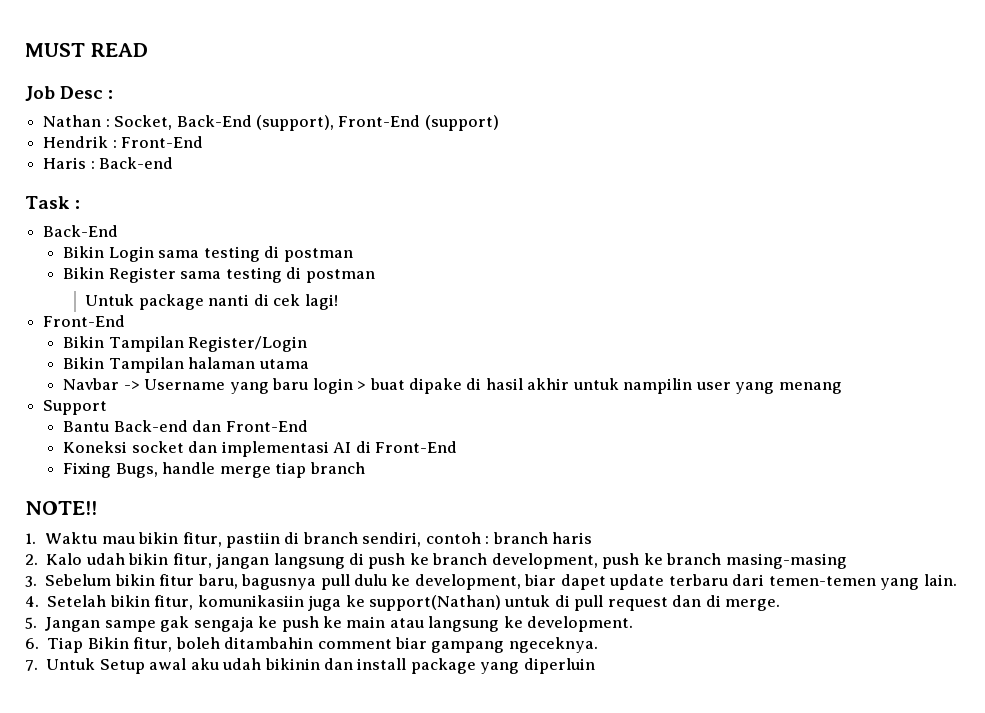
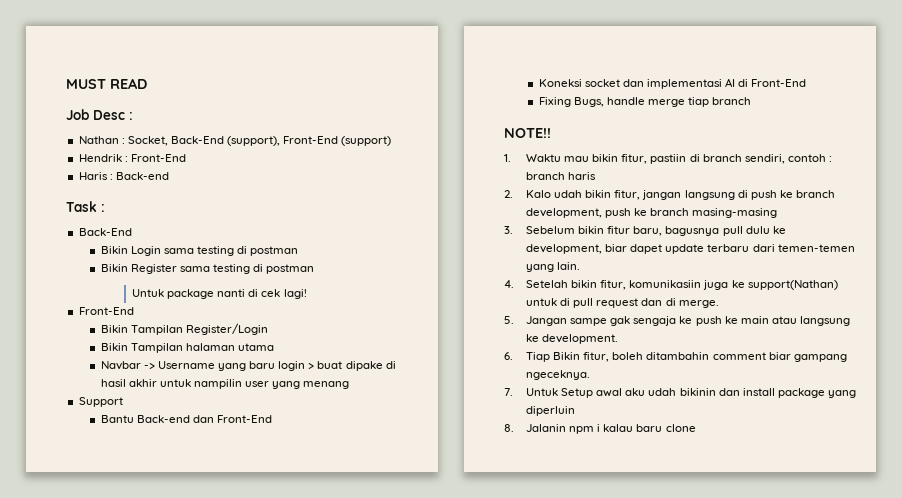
(595, 666) none -> [504,424,696,434] // 8. Jalanin npm i kalau baru clone

